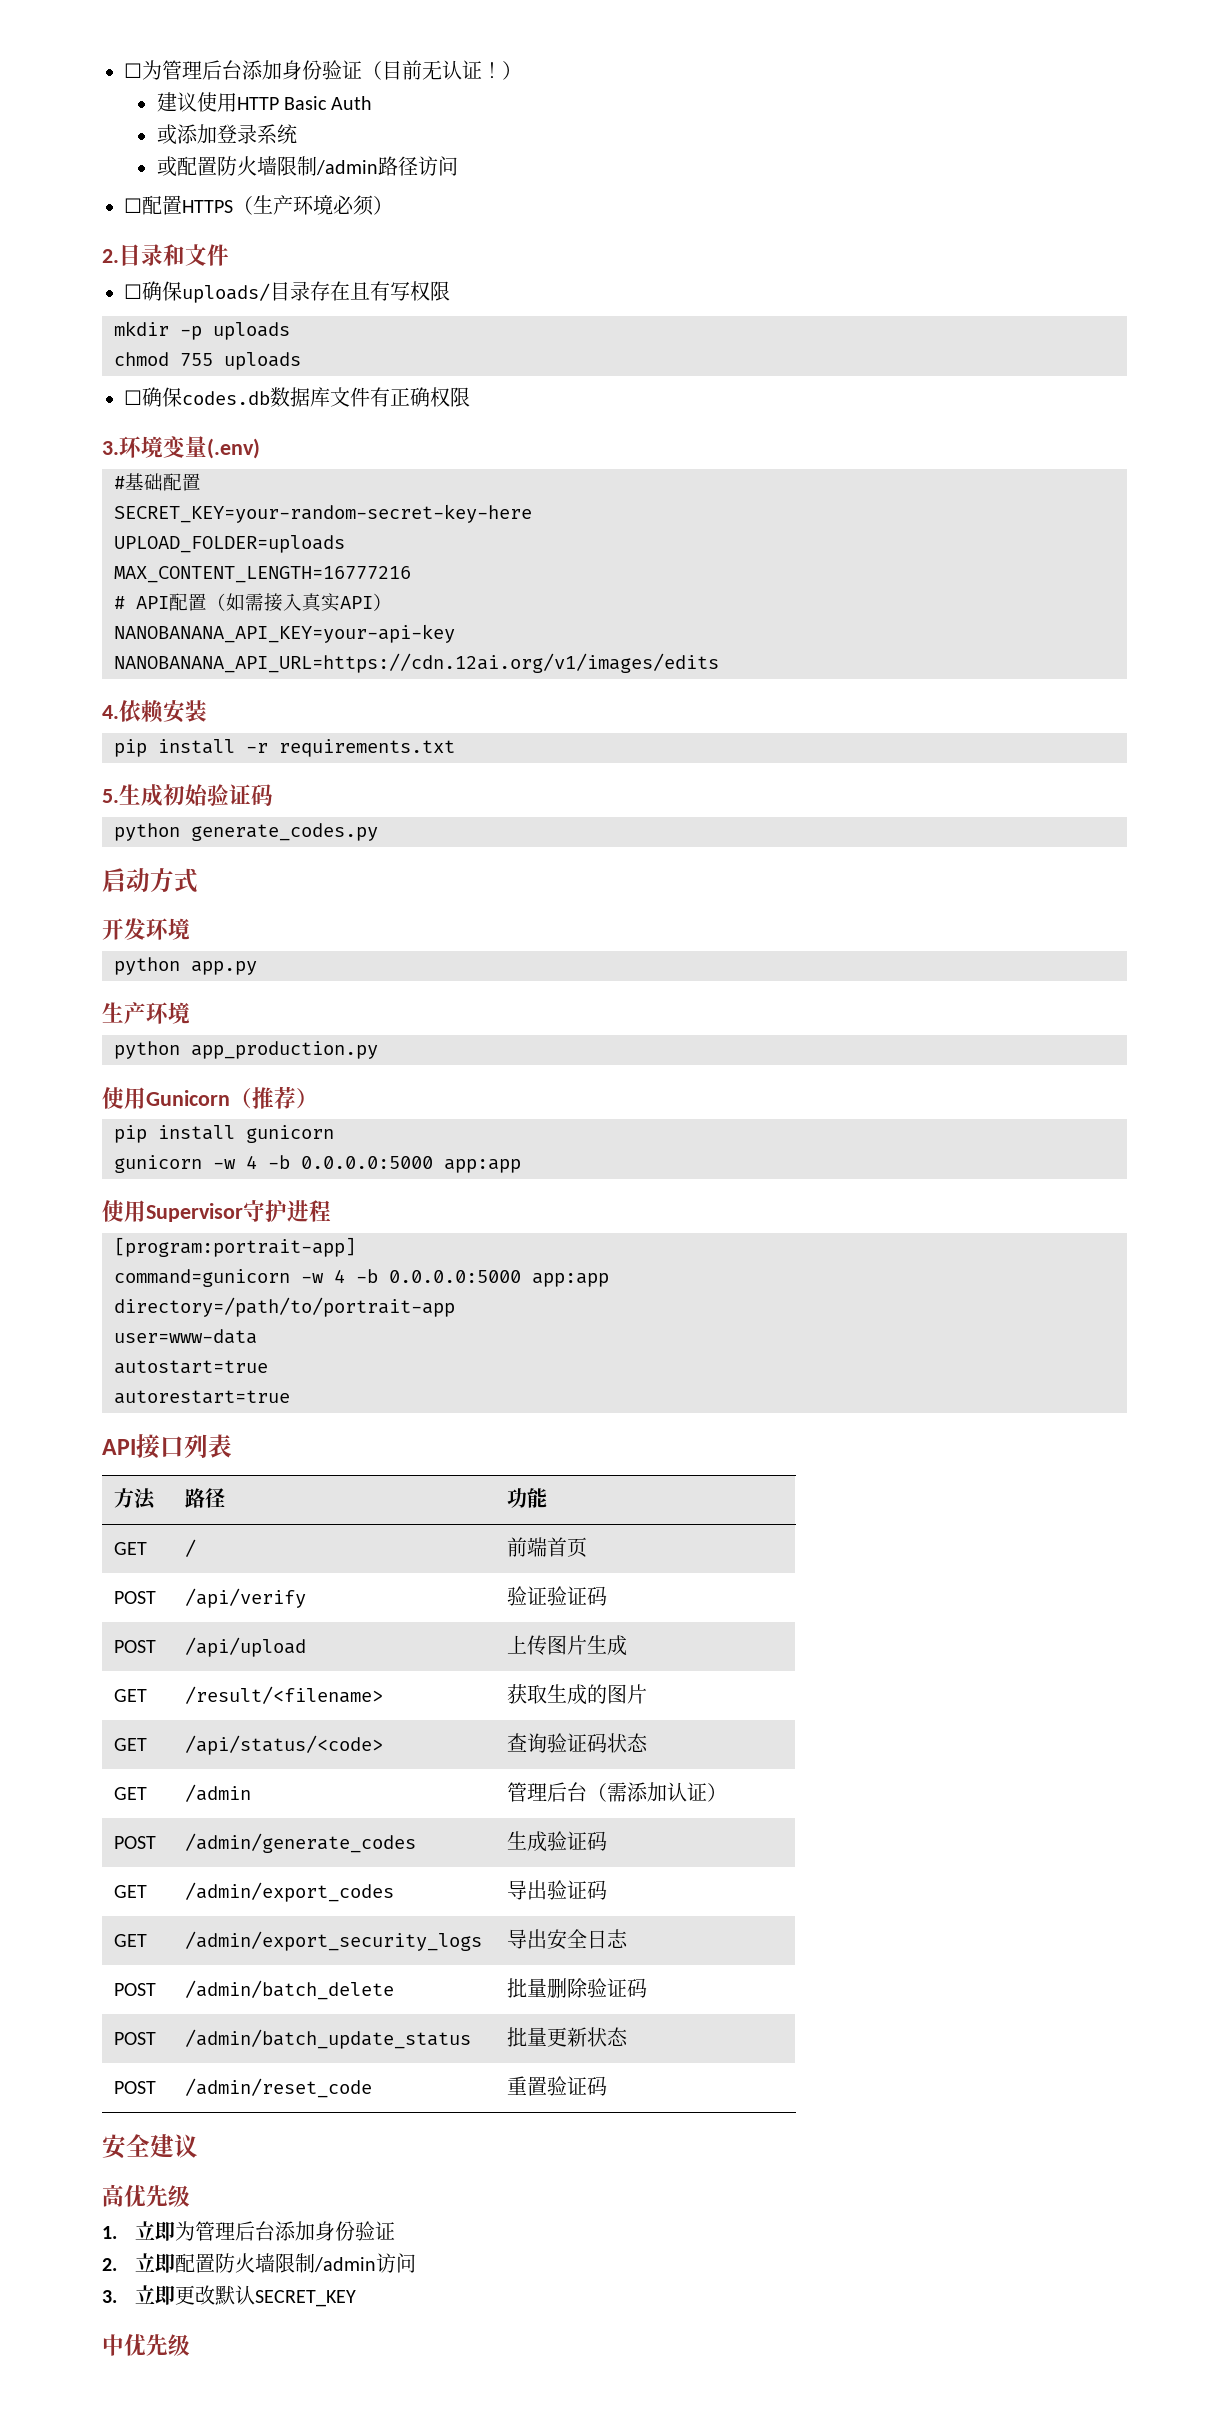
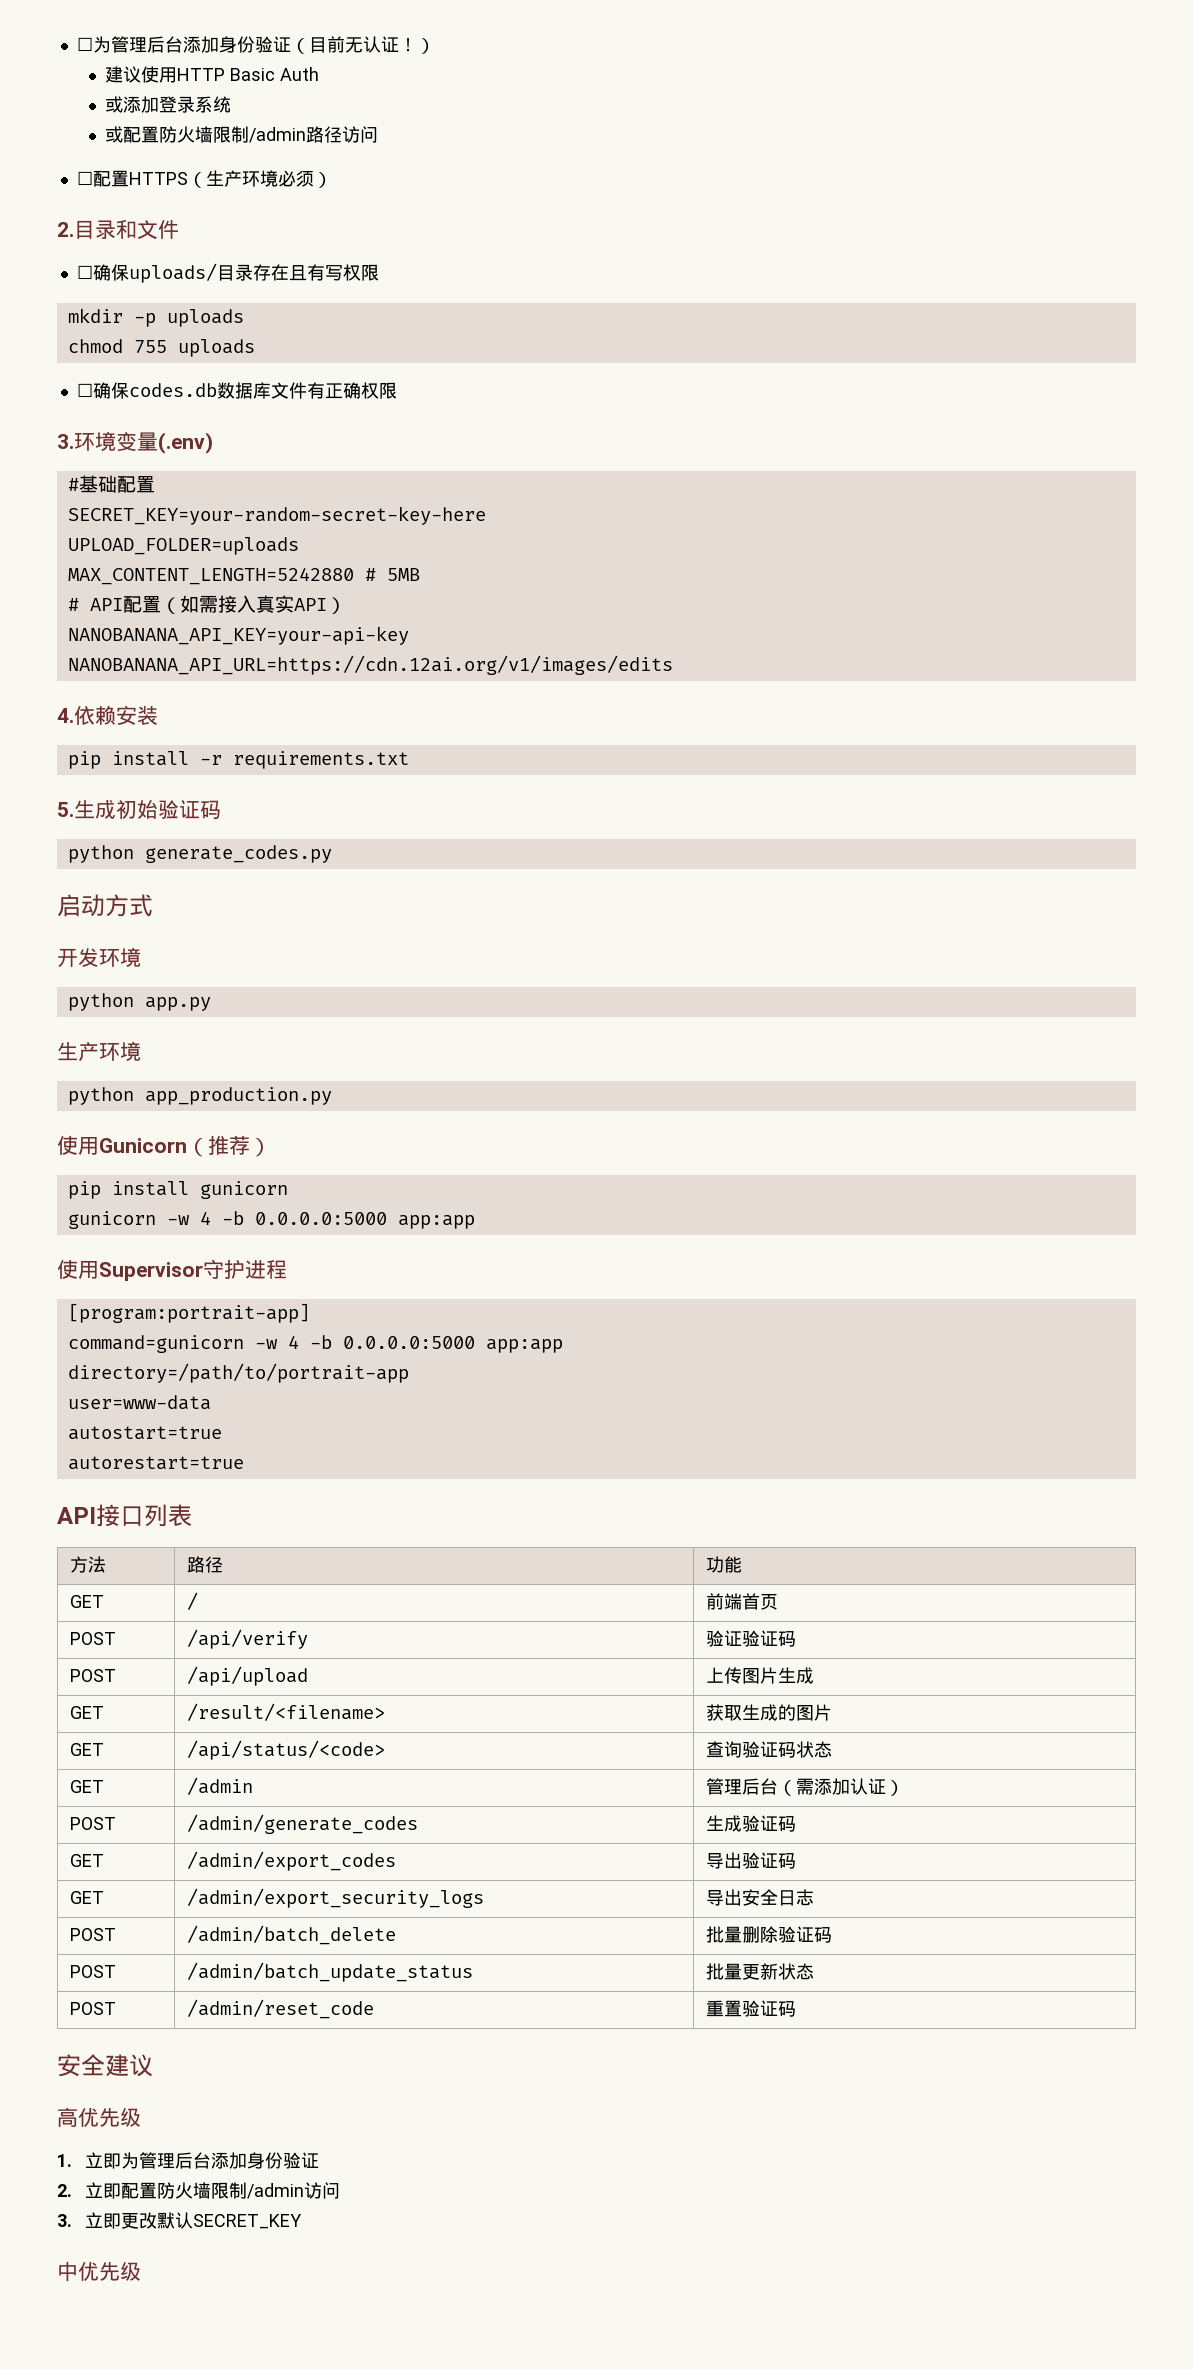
[114,566,411,583] MAX_CONTENT_LENGTH=16777216 -> [67,567,420,585] MAX_CONTENT_LENGTH=5242880 # 5MB

